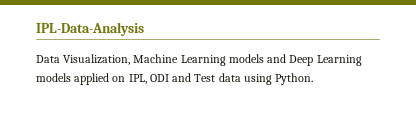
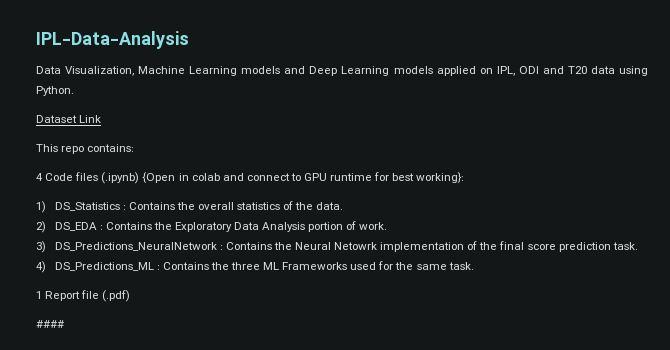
[194,74,216,82] Test -> [567,66,587,74] T20
(314, 79) none -> [36,115,102,123] [36,144,135,154] [36,172,465,184] [36,201,344,213] [36,221,388,233] [36,241,638,253] [36,261,474,273] [36,290,131,302] [36,320,64,328] // Dataset Link // This repo contains: // 4 Code files (.ipynb) {Open in colab and connect to GPU runtime for best working}: // 1) DS_Statistics : Contains the overall statistics of the data. // 2) DS_EDA : Contains the Exploratory Data Analysis portion of work. // 3) DS_Predictions_NeuralNetwork : Contains the Neural Netowrk implementation of the final score prediction task. // 4) DS_Predictions_ML : Contains the three ML Frameworks used for the same task. // 1 Report file (.pdf) // ####

